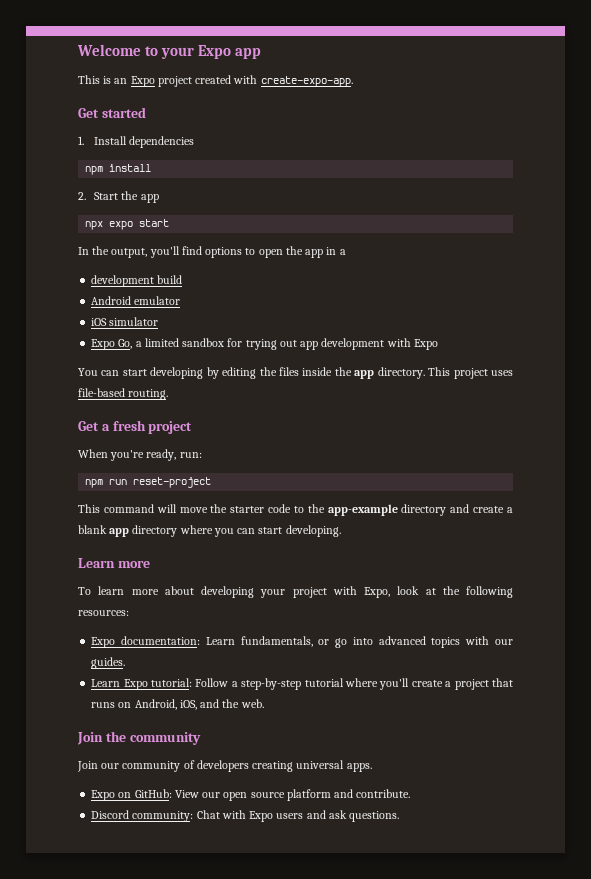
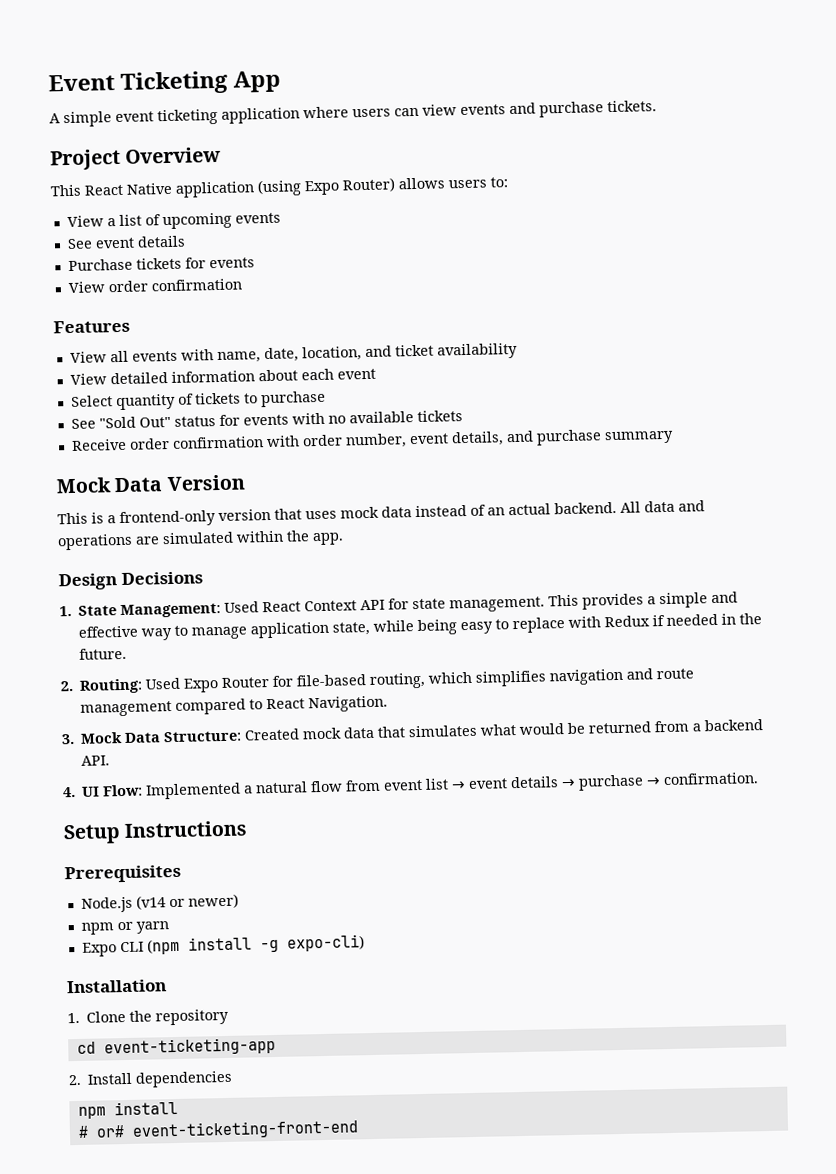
[77,44,262,59] [78,75,353,87] [78,107,146,118] [78,136,195,148] [85,164,152,175] [78,191,159,203] [85,219,170,230] [78,246,346,258] [91,275,183,287] [91,296,181,305] [91,317,159,326] [91,338,438,350] [78,367,513,379] [78,388,169,400] [78,420,193,434] [78,449,202,461] [85,477,212,488] [78,504,513,516] [78,525,341,537] [78,558,150,568] [78,586,513,598] [78,610,129,616] [91,636,514,648] [91,657,126,669] [91,678,513,690] [91,699,264,710] [77,731,201,745] [77,760,372,772] [91,789,411,801] [91,810,400,822] Welcome to your Expo app // This is an Expo project created with create-expo-app. // Get started // 1. Install dependencies // npm install // 2. Start the app // npx expo start // In the output, you'll find options to open the app in a // development build // Android emulator // iOS simulator // Expo Go, a limited sandbox for trying out app development with Expo // You can start developing by editing the files inside the app directory. This project uses file-based routing. // Get a fresh project // When you're ready, run: // npm run reset-project // This command will move the starter code to the app-example directory and create a blank app directory where you can start developing. // Learn more // To learn more about developing your project with Expo, look at the following resources: // Expo documentation: Learn fundamentals, or go into advanced topics with our guides. // Learn Expo tutorial: Follow a step-by-step tutorial where you'll create a project that runs on Android, iOS, and the web. // Join the community // Join our community of developers creating universal apps. // Expo on GitHub: View our open source platform and contribute. // Discord community: Chat with Expo users and ask questions. -> [48,70,282,95] [49,100,657,128] [50,146,222,171] [50,177,508,198] [66,212,281,230] [66,235,186,250] [67,257,255,272] [67,278,242,294] [53,319,130,334] [69,342,518,364] [69,368,376,386] [70,390,326,411] [70,410,463,429] [70,429,674,451] [56,474,245,494] [57,500,705,528] [57,530,344,551] [58,571,203,591] [59,591,739,619] [78,613,763,641] [79,647,128,660] [60,668,695,694] [80,695,389,717] [61,719,764,745] [81,755,111,766] [62,772,760,800] [63,820,248,845] [64,864,181,884] [80,893,239,913] [80,921,169,935] [81,934,365,957] [66,979,167,994] [67,1008,230,1026] [76,1036,276,1057] [68,1070,234,1088] [77,1100,178,1119] [77,1119,359,1140] Event Ticketing App // A simple event ticketing application where users can view events and purchase tickets. // Project Overview // This React Native application (using Expo Router) allows users to: // View a list of upcoming events // See event details // Purchase tickets for events // View order confirmation // Features // View all events with name, date, location, and ticket availability // View detailed information about each event // Select quantity of tickets to purchase // See "Sold Out" status for events with no available tickets // Receive order confirmation with order number, event details, and purchase summary // Mock Data Version // This is a frontend-only version that uses mock data instead of an actual backend. All data and operations are simulated within the app. // Design Decisions // 1. State Management: Used React Context API for state management. This provides a simple and effective way to manage application state, while being easy to replace with Redux if needed in the future. // 2. Routing: Used Expo Router for file-based routing, which simplifies navigation and route management compared to React Navigation. // 3. Mock Data Structure: Created mock data that simulates what would be returned from a backend API. // 4. UI Flow: Implemented a natural flow from event list → event details → purchase → confirmation. // Setup Instructions // Prerequisites // Node.js (v14 or newer) // npm or yarn // Expo CLI (npm install -g expo-cli) // Installation // 1. Clone the repository // cd event-ticketing-app // 2. Install dependencies // npm install // # or# event-ticketing-front-end

